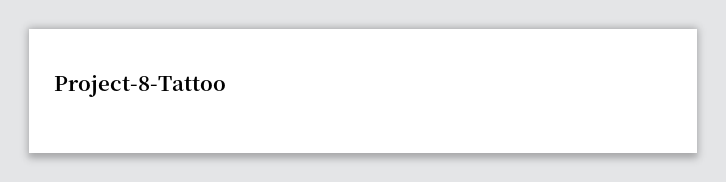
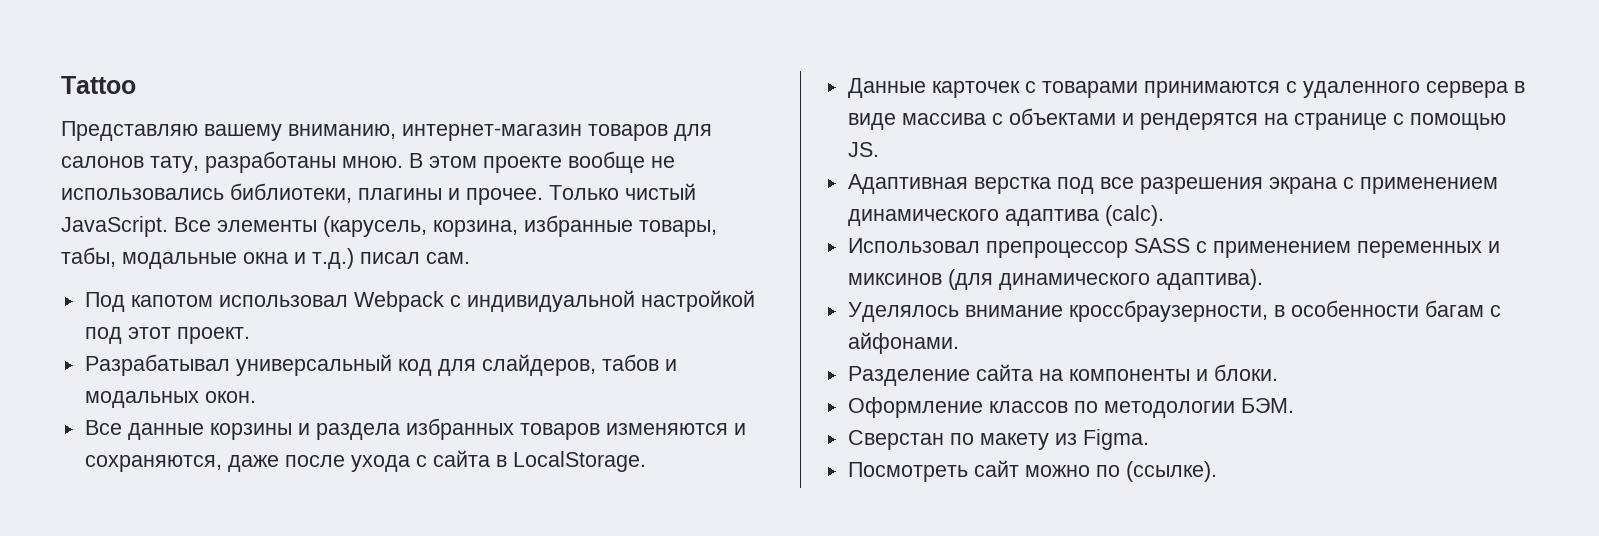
[54,75,226,97] Project-8-Tattoo -> [61,76,136,94] [61,121,712,141] [61,151,675,173] [61,183,696,205] [61,215,717,237] [61,247,470,269] [84,290,755,312] [84,327,250,344] [84,354,677,376] [84,391,256,408] [84,418,746,440] [84,450,646,472] [847,78,1525,98] [847,108,1506,130] [847,142,879,157] [847,174,1498,194] [847,205,1164,226] [847,238,1500,258] [847,269,1263,290] [847,300,1501,322] [847,332,959,354] [847,364,1278,386] [847,397,1294,418] [847,429,1149,450] [847,460,1217,482] Tattoo // Представляю вашему вниманию, интернет-магазин товаров для салонов тату, разработаны мною. В этом проекте вообще не использовались библиотеки, плагины и прочее. Только чистый JavaScript. Все элементы (карусель, корзина, избранные товары, табы, модальные окна и т.д.) писал сам. // Под капотом использовал Webpack с индивидуальной настройкой под этот проект. // Разрабатывал универсальный код для слайдеров, табов и модальных окон. // Все данные корзины и раздела избранных товаров изменяются и сохраняются, даже после ухода с сайта в LocalStorage. // Данные карточек с товарами принимаются с удаленного сервера в виде массива с объектами и рендерятся на странице с помощью JS. // Адаптивная верстка под все разрешения экрана с применением динамического адаптива (calc). // Использовал препроцессор SASS с применением переменных и миксинов (для динамического адаптива). // Уделялось внимание кроссбраузерности, в особенности багам с айфонами. // Разделение сайта на компоненты и блоки. // Оформление классов по методологии БЭМ. // Сверстан по макету из Figma. // Посмотреть сайт можно по (ссылке).

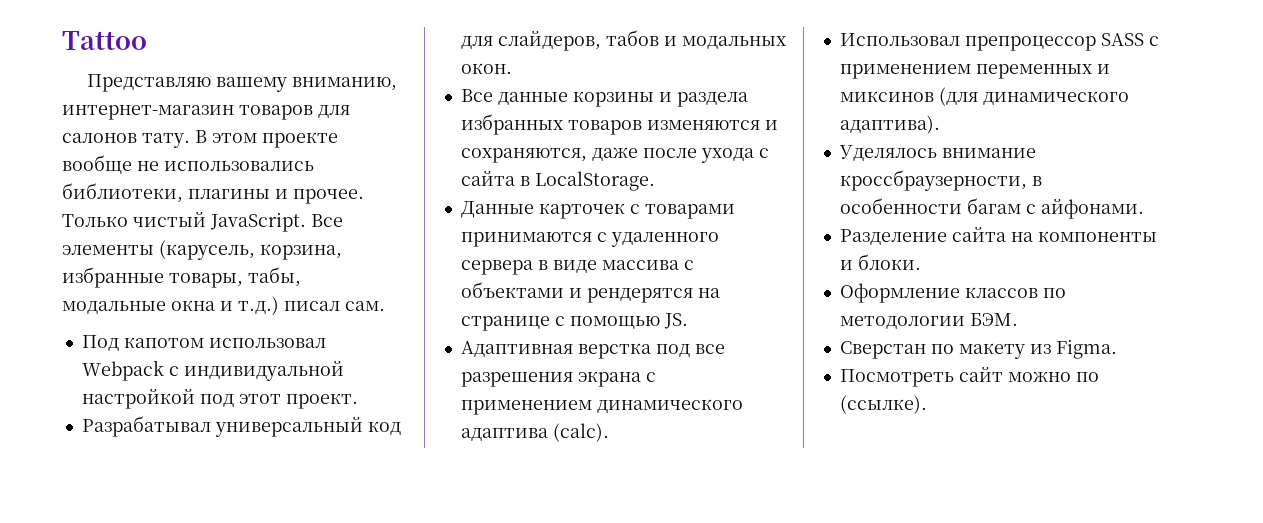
[150,151,403,173] тату, разработаны мною. -> [142,133,190,148] тату.

